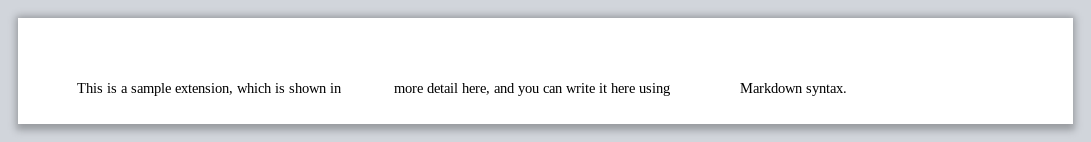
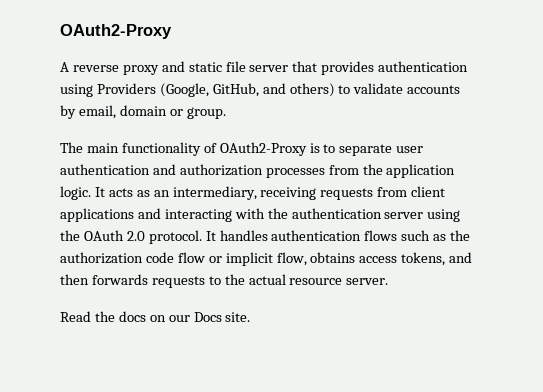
[76,83,847,96] This is a sample extension, which is shown in more detail here, and you can write it here using Markdown syntax. -> [60,24,172,39] [60,61,469,75] [60,83,461,97] [60,105,226,119] [60,142,424,156] [60,164,456,178] [60,186,446,200] [60,208,461,222] [60,230,471,244] [60,252,473,266] [60,274,389,288] [60,311,251,322] OAuth2-Proxy // A reverse proxy and static file server that provides authentication using Providers (Google, GitHub, and others) to validate accounts by email, domain or group. // The main functionality of OAuth2-Proxy is to separate user authentication and authorization processes from the application logic. It acts as an intermediary, receiving requests from client applications and interacting with the authentication server using the OAuth 2.0 protocol. It handles authentication flows such as the authorization code flow or implicit flow, obtains access tokens, and then forwards requests to the actual resource server. // Read the docs on our Docs site.

